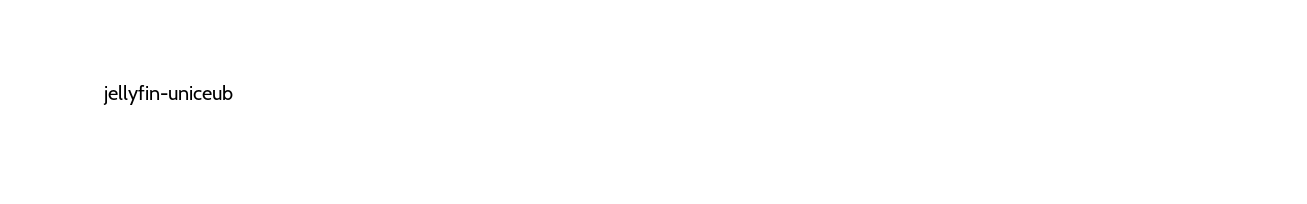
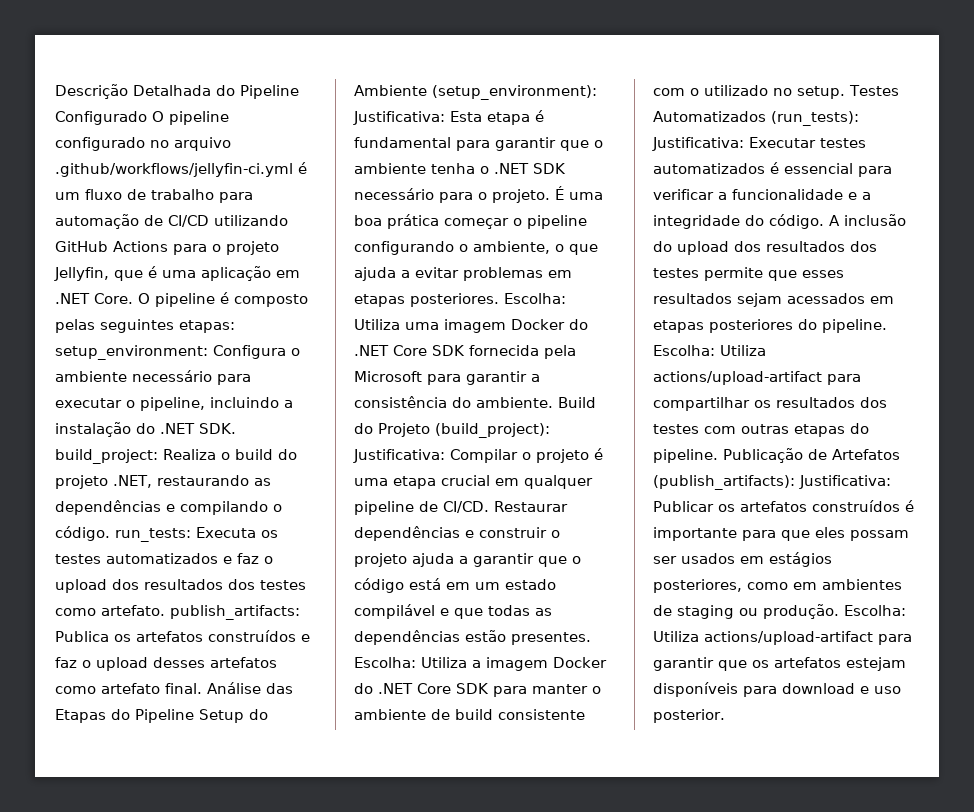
[103,85,233,105] jellyfin-uniceub -> [55,84,299,99] [55,111,229,125] [55,137,231,151] [55,162,307,177] [55,189,253,203] [55,214,288,229] [55,241,279,255] [54,266,300,281] [55,292,308,307] [55,319,235,333] [55,345,300,360] [55,370,251,385] [55,397,293,411] [55,422,236,437] [55,449,297,464] [55,475,271,489] [55,500,282,515] [55,526,278,542] [55,553,273,564] [55,579,306,593] [55,605,300,620] [55,630,310,642] [55,657,277,671] [55,682,293,694] [55,709,268,723] [354,85,597,100] [353,110,544,125] [354,137,603,151] [354,163,566,174] [354,186,603,203] [354,214,587,229] [354,241,598,255] [354,267,572,281] [354,293,566,307] [354,319,588,333] [354,345,576,359] [354,371,540,385] [354,396,596,408] [354,423,550,438] [353,448,603,463] [354,475,593,489] [354,501,568,515] [354,526,560,541] [354,553,581,567] [354,578,556,593] [354,604,552,619] [354,630,591,645] [354,657,607,671] [354,683,601,697] [354,709,585,720] [653,85,899,99] [653,111,859,126] [652,137,866,151] [653,162,892,177] [653,189,871,200] [653,214,906,229] [653,241,877,255] [653,267,844,281] [653,293,894,307] [653,319,887,333] [653,345,766,356] [653,371,861,385] [653,397,887,411] [653,423,869,437] [653,448,900,463] [653,475,891,490] [653,500,914,512] [653,527,909,541] [653,552,832,567] [653,579,902,593] [653,604,906,619] [653,631,912,645] [653,657,906,671] [653,682,901,697] [653,709,725,723] Descrição Detalhada do Pipeline Configurado O pipeline configurado no arquivo .github/workflows/jellyfin-ci.yml é um fluxo de trabalho para automação de CI/CD utilizando GitHub Actions para o projeto Jellyfin, que é uma aplicação em .NET Core. O pipeline é composto pelas seguintes etapas: setup_environment: Configura o ambiente necessário para executar o pipeline, incluindo a instalação do .NET SDK. build_project: Realiza o build do projeto .NET, restaurando as dependências e compilando o código. run_tests: Executa os testes automatizados e faz o upload dos resultados dos testes como artefato. publish_artifacts: Publica os artefatos construídos e faz o upload desses artefatos como artefato final. Análise das Etapas do Pipeline Setup do Ambiente (setup_environment): Justificativa: Esta etapa é fundamental para garantir que o ambiente tenha o .NET SDK necessário para o projeto. É uma boa prática começar o pipeline configurando o ambiente, o que ajuda a evitar problemas em etapas posteriores. Escolha: Utiliza uma imagem Docker do .NET Core SDK fornecida pela Microsoft para garantir a consistência do ambiente. Build do Projeto (build_project): Justificativa: Compilar o projeto é uma etapa crucial em qualquer pipeline de CI/CD. Restaurar dependências e construir o projeto ajuda a garantir que o código está em um estado compilável e que todas as dependências estão presentes. Escolha: Utiliza a imagem Docker do .NET Core SDK para manter o ambiente de build consistente com o utilizado no setup. Testes Automatizados (run_tests): Justificativa: Executar testes automatizados é essencial para verificar a funcionalidade e a integridade do código. A inclusão do upload dos resultados dos testes permite que esses resultados sejam acessados em etapas posteriores do pipeline. Escolha: Utiliza actions/upload-artifact para compartilhar os resultados dos testes com outras etapas do pipeline. Publicação de Artefatos (publish_artifacts): Justificativa: Publicar os artefatos construídos é importante para que eles possam ser usados em estágios posteriores, como em ambientes de staging ou produção. Escolha: Utiliza actions/upload-artifact para garantir que os artefatos estejam disponíveis para download e uso posterior.

